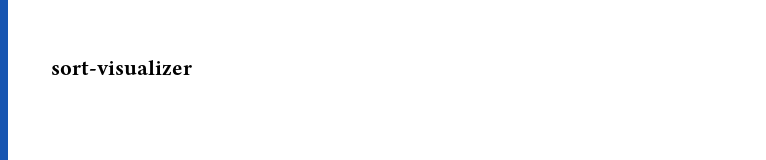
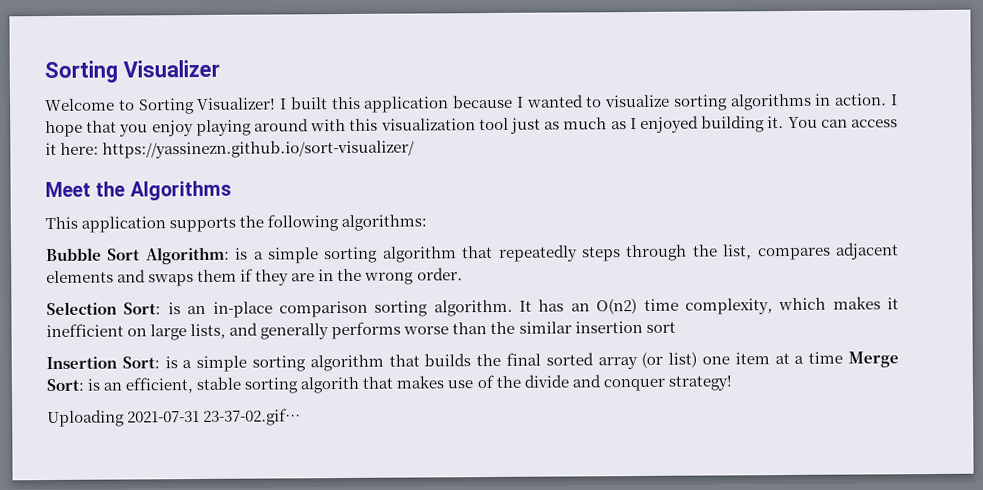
[51,60,192,76] sort-visualizer -> [44,59,220,84] [44,93,898,115] [45,115,899,138] [45,139,416,159] [45,180,232,201] [45,214,428,233] [46,242,899,265] [46,267,463,287] [46,296,899,318] [46,320,676,341] [46,351,899,373] [46,374,732,394] [47,408,302,428] Sorting Visualizer // Welcome to Sorting Visualizer! I built this application because I wanted to visualize sorting algorithms in action. I hope that you enjoy playing around with this visualization tool just as much as I enjoyed building it. You can access it here: https://yassinezn.github.io/sort-visualizer/ // Meet the Algorithms // This application supports the following algorithms: // Bubble Sort Algorithm: is a simple sorting algorithm that repeatedly steps through the list, compares adjacent elements and swaps them if they are in the wrong order. // Selection Sort: is an in-place comparison sorting algorithm. It has an O(n2) time complexity, which makes it inefficient on large lists, and generally performs worse than the similar insertion sort // Insertion Sort: is a simple sorting algorithm that builds the final sorted array (or list) one item at a time Merge Sort: is an efficient, stable sorting algorith that makes use of the divide and conquer strategy! // Uploading 2021-07-31 23-37-02.gif…

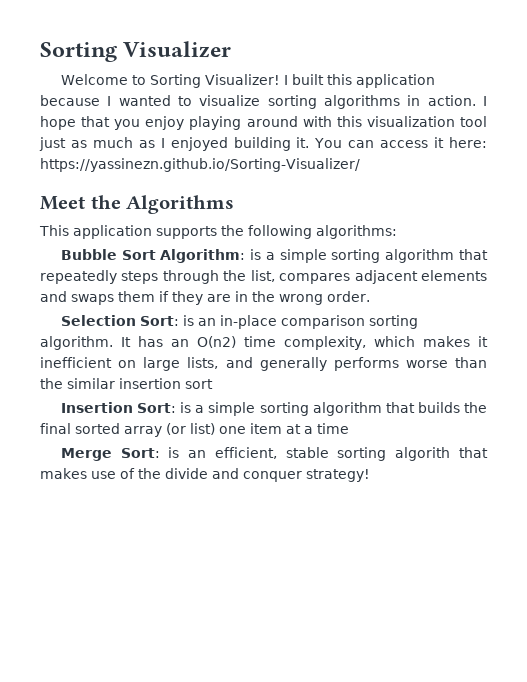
[102,139,416,159] https://yassinezn.github.io/sort-visualizer/ -> [40,158,360,172] https://yassinezn.github.io/Sorting-Visualizer/
(844, 357) none -> (349, 428) //
[47,408,302,428] // Uploading 2021-07-31 23-37-02.gif… -> (370, 475) none

